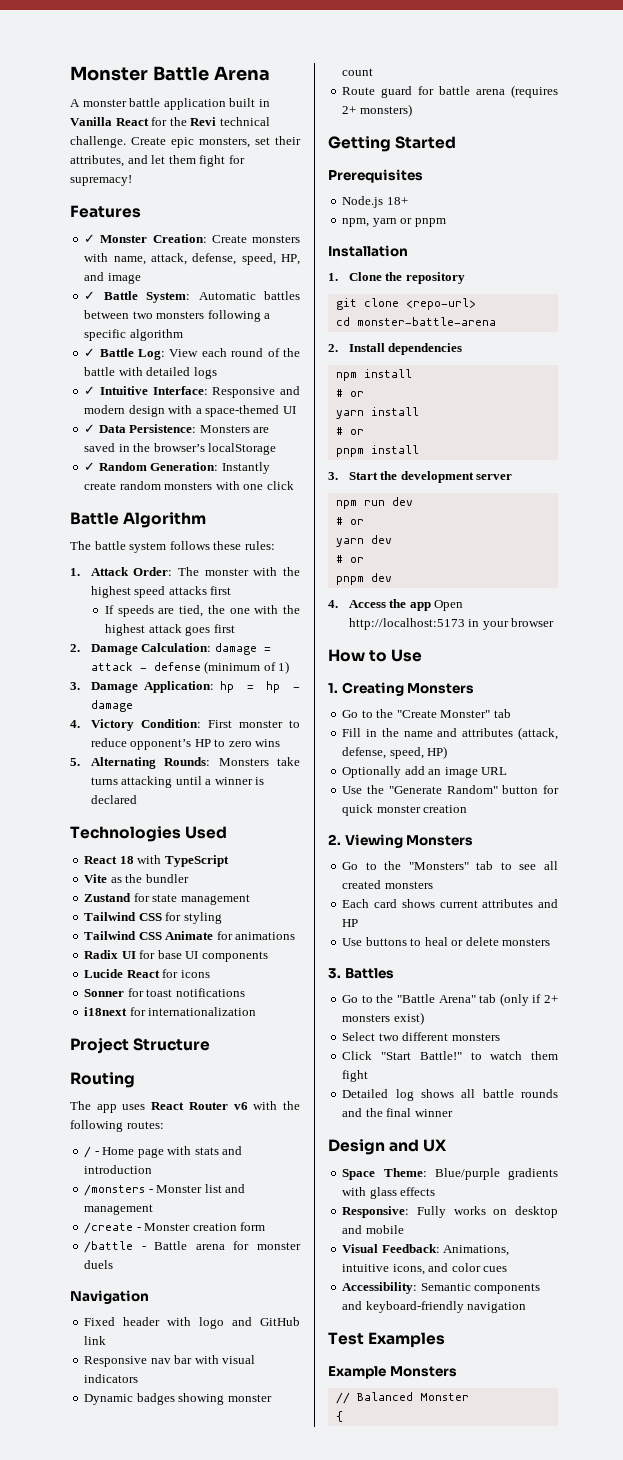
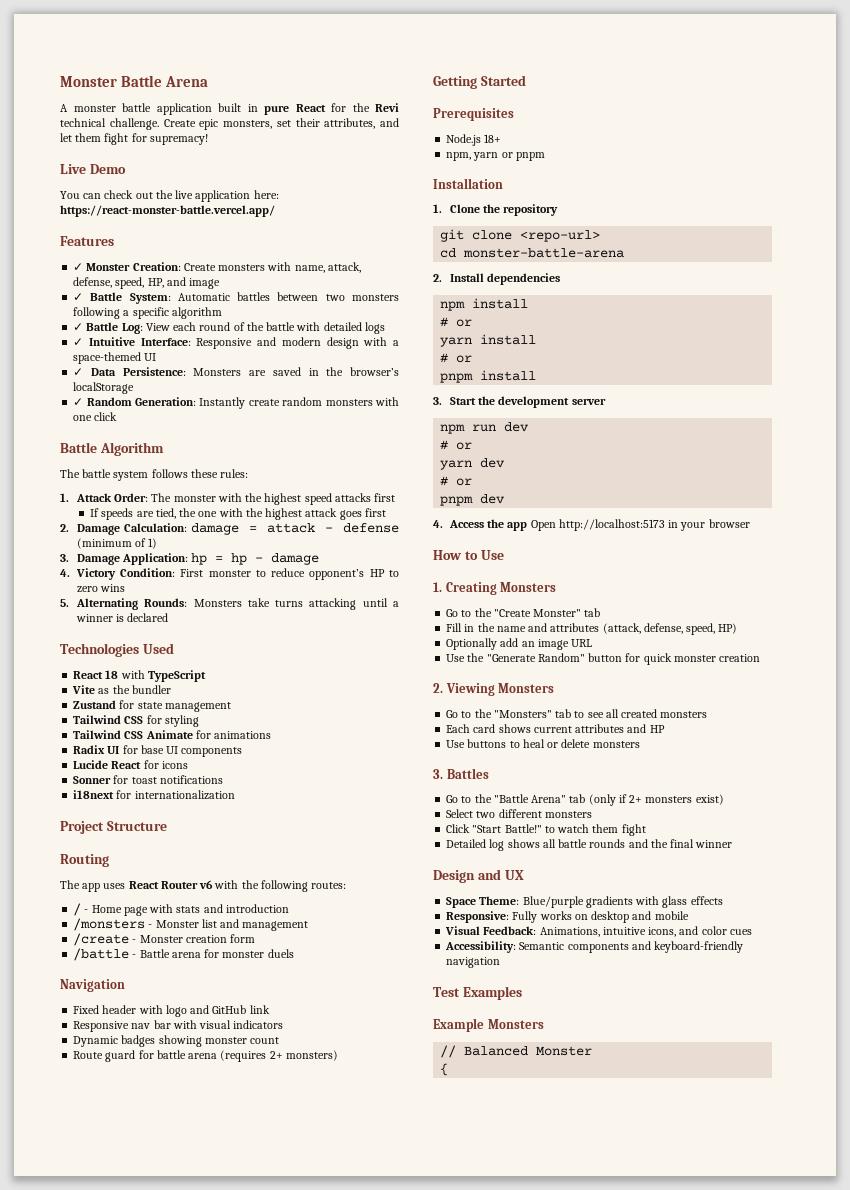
[70,117,112,126] Vanilla -> [264,105,289,115] pure
(132, 180) none -> [60,164,126,174] [60,190,279,202] [60,205,275,217] // Live Demo // You can check out the live application here: https://react-monster-battle.vercel.app/

